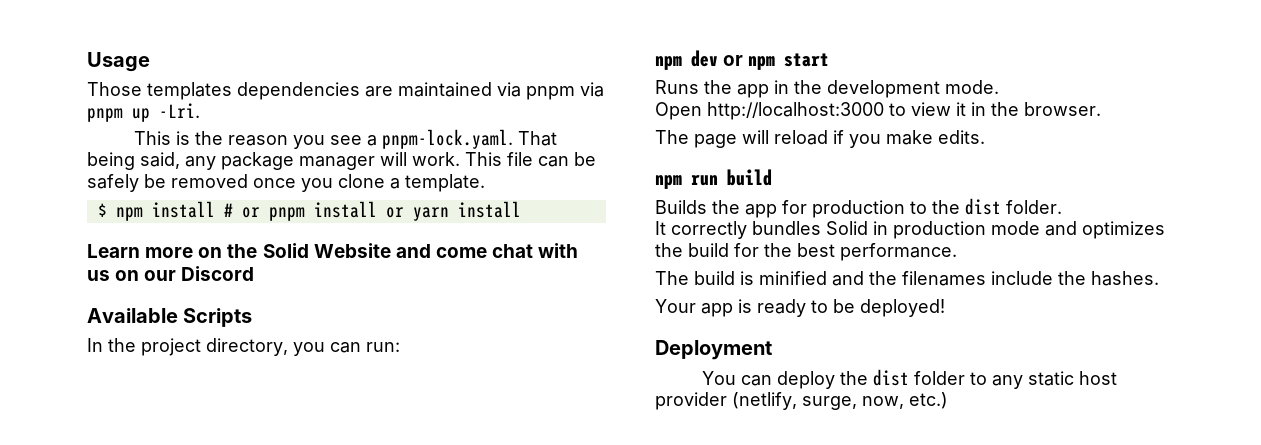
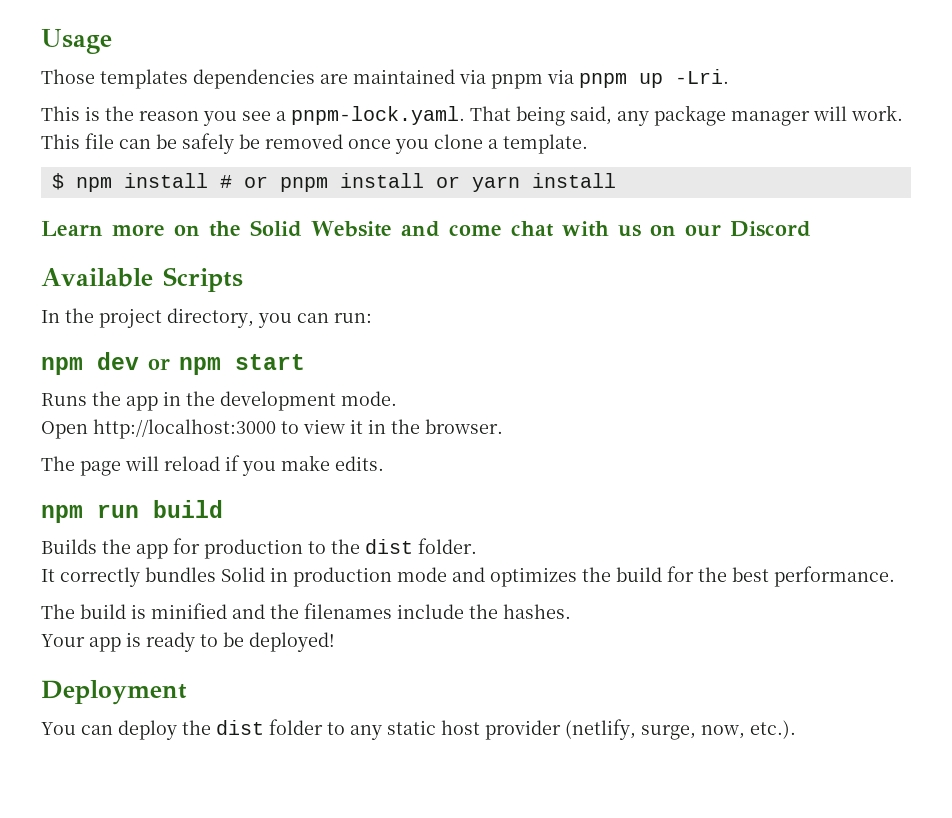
[909,392,948,409] etc.) -> [750,720,796,739] etc.).

